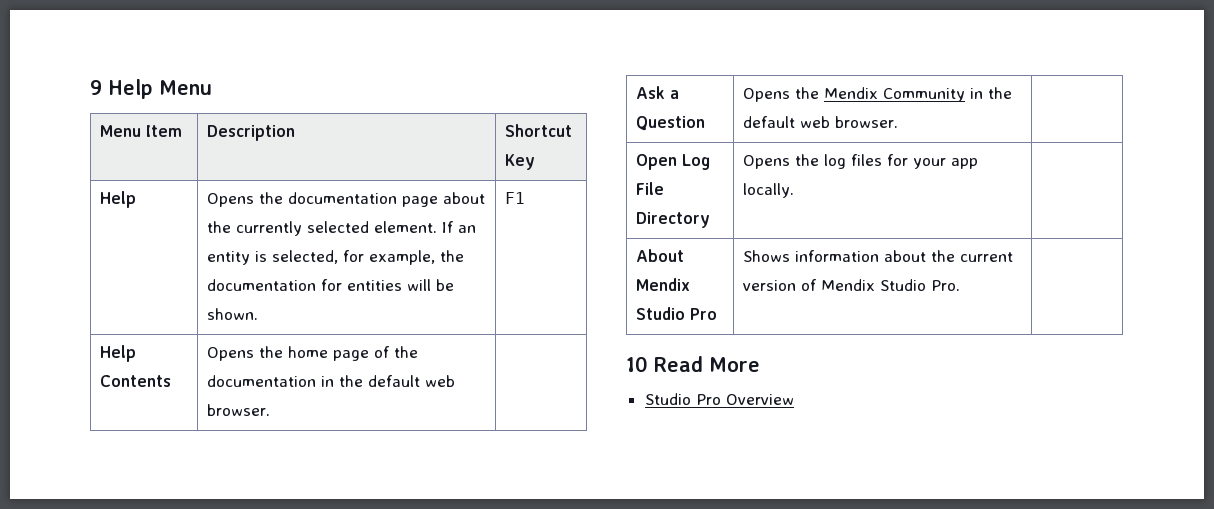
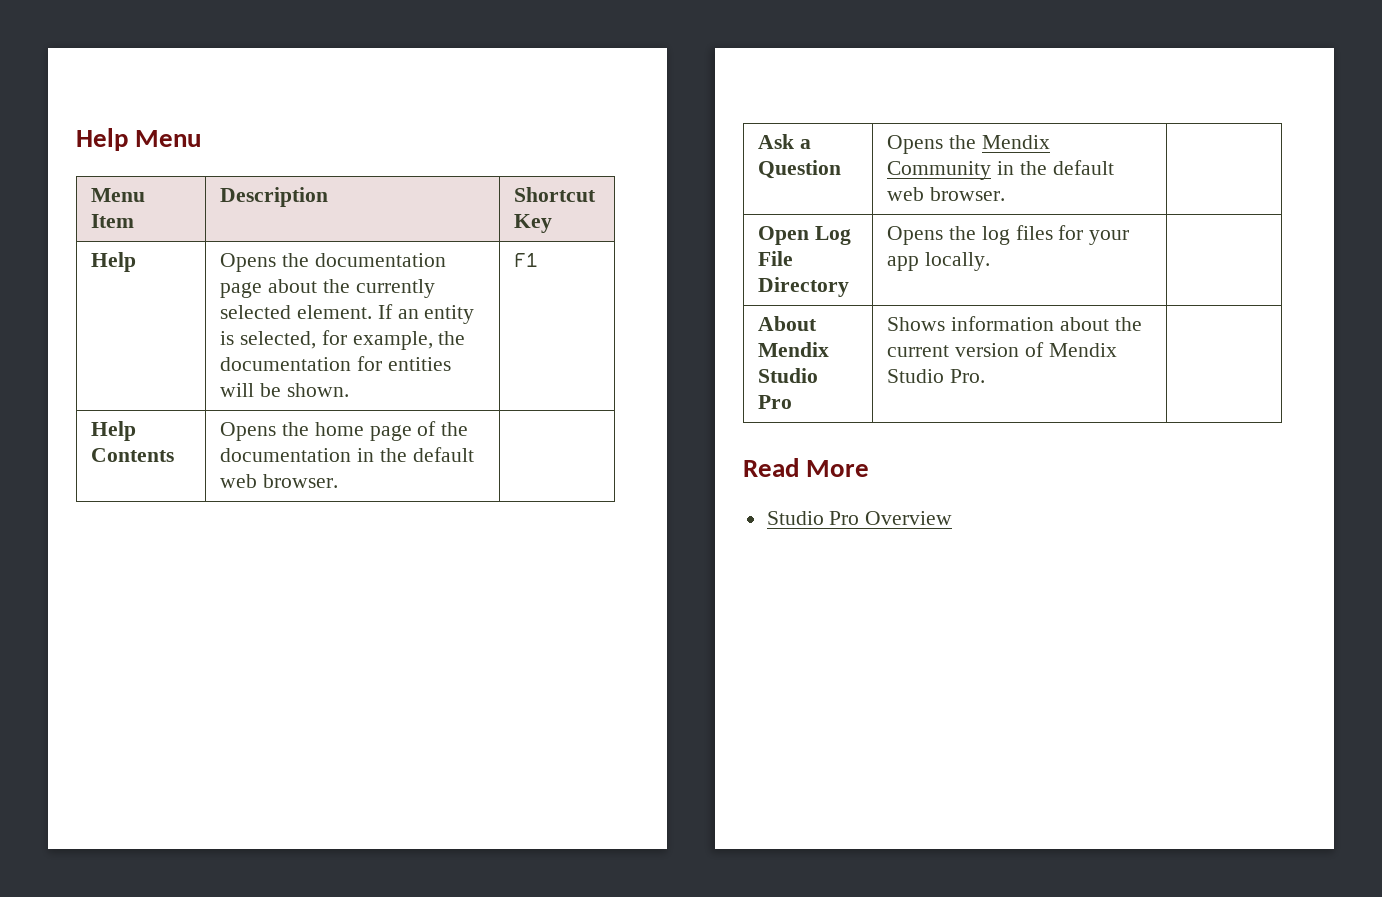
[90,80,102,95] 9 -> (76, 139) none
[626,356,648,372] 10 -> (985, 376) none

